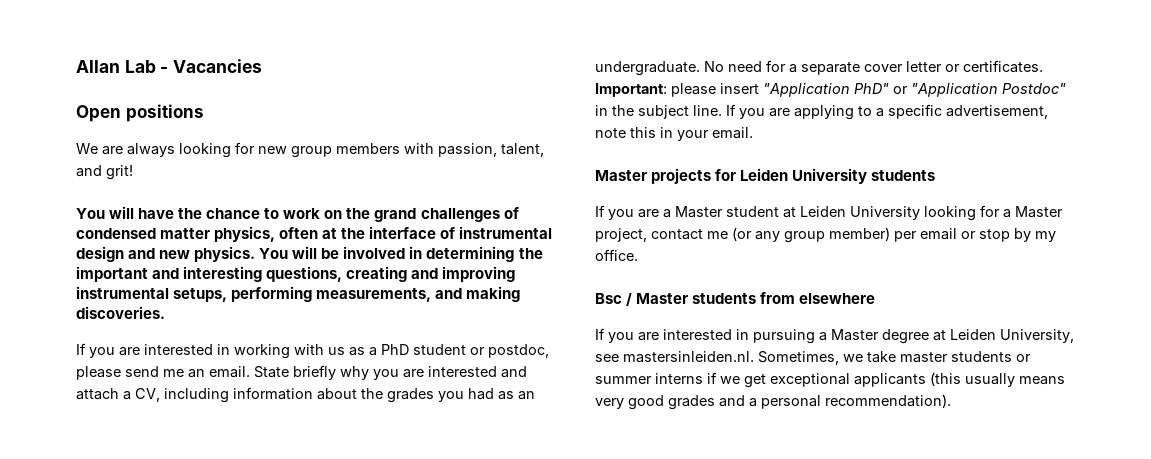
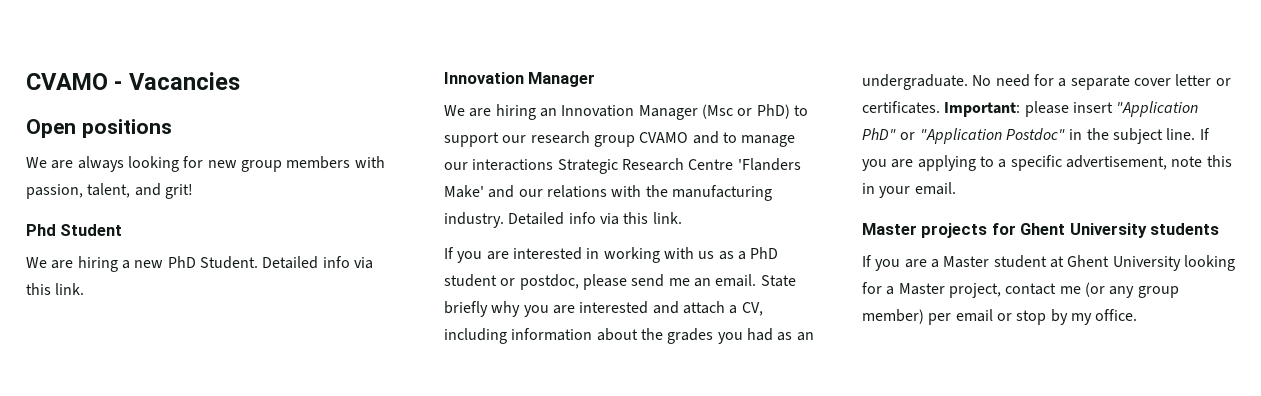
[76,60,156,73] Allan Lab -> [26,73,108,90] CVAMO
[76,206,519,222] [76,226,553,242] [76,246,543,262] [76,266,516,282] [76,286,521,302] [76,306,165,319] You will have the chance to work on the grand challenges of condensed matter physics, often at the interface of instrumental design and new physics. You will be involved in determining the important and interesting questions, creating and improving instrumental setups, performing measurements, and making discoveries. -> [26,224,123,236] [26,256,373,272] [26,283,85,295] [444,72,596,87] [444,104,808,120] [444,131,796,147] [444,158,801,174] [444,185,772,201] [444,212,682,228] Phd Student // We are hiring a new PhD Student. Detailed info via this link. // Innovation Manager // We are hiring an Innovation Manager (Msc or PhD) to support our research group CVAMO and to manage our interactions Strategic Research Centre 'Flanders Make' and our relations with the manufacturing industry. Detailed info via this link.
[740,168,789,181] Leiden -> [1020,223,1066,235] Ghent
[800,206,846,217] Leiden -> [1067,255,1110,267] Ghent
[595,292,876,306] [595,328,1074,344] [595,351,1031,365] [595,372,1065,388] [595,394,951,410] // Bsc / Master students from elsewhere // If you are interested in pursuing a Master degree at Leiden University, see mastersinleiden.nl. Sometimes, we take master students or summer interns if we get exceptional applicants (this usually means very good grades and a personal recommendation). -> (1138, 315) none

